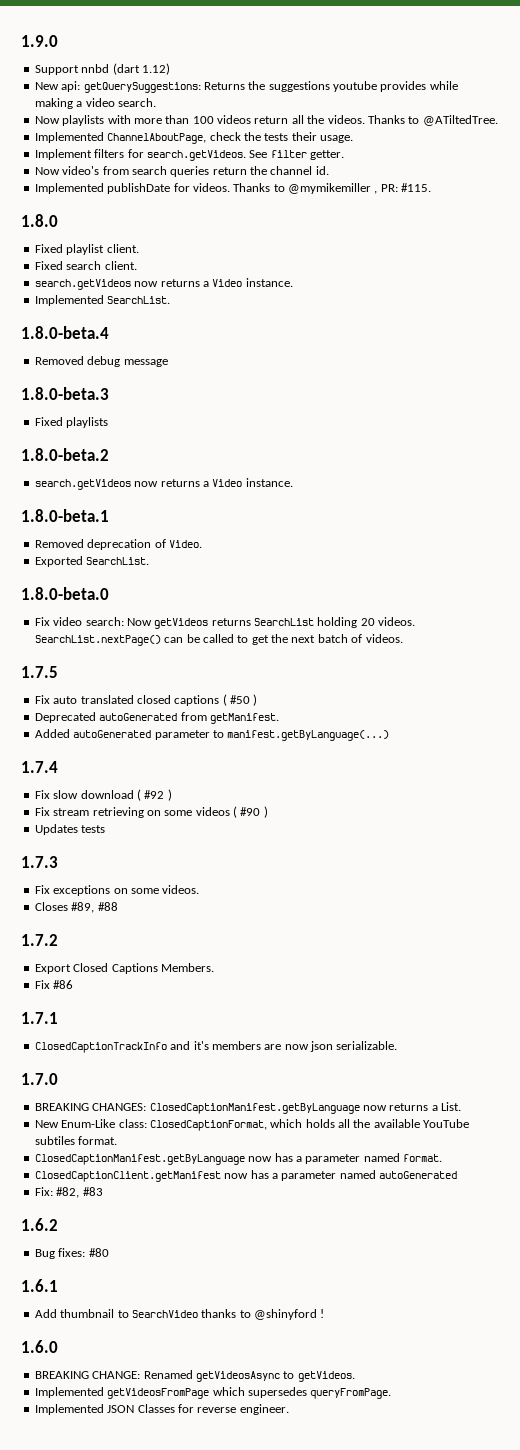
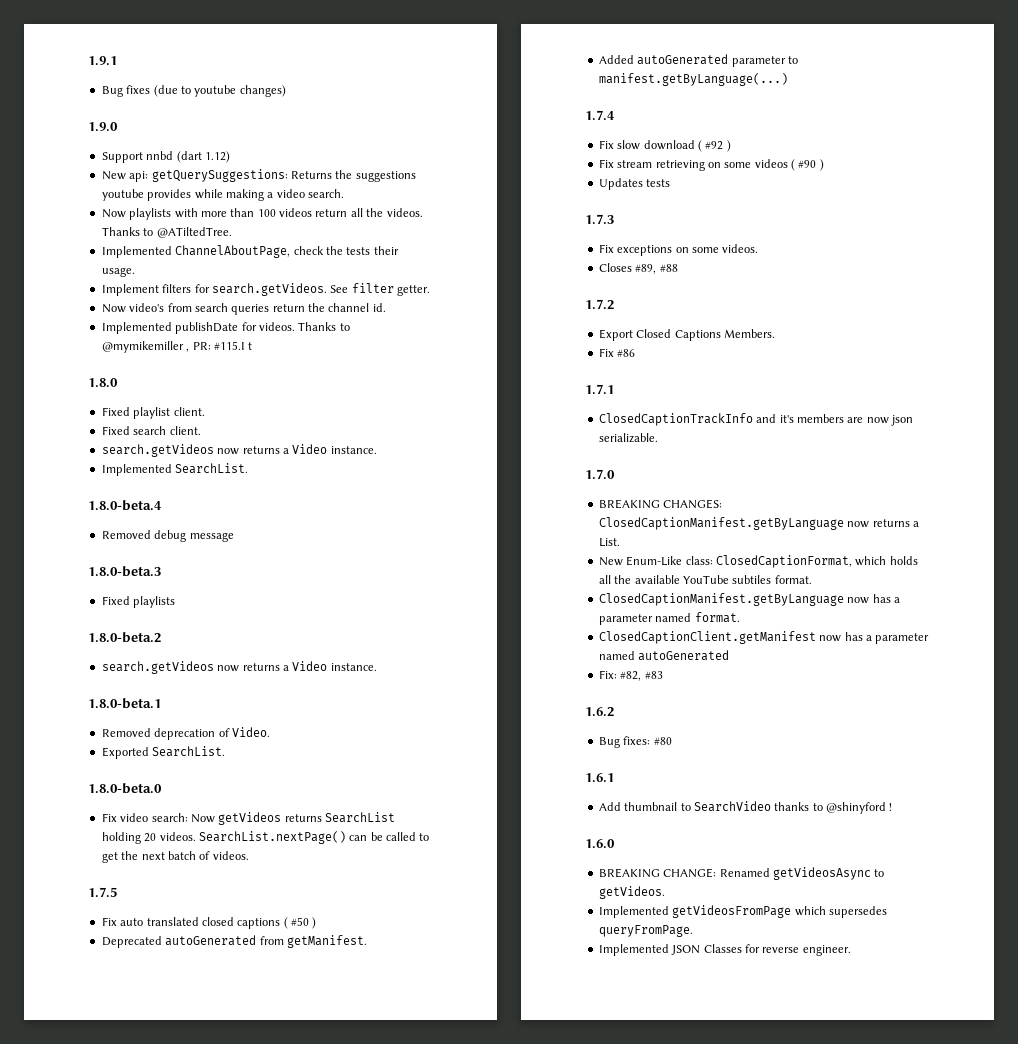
(21, 41) none -> [88,56,117,66] [101,85,286,97] 1.9.1 // Bug fixes (due to youtube changes) //
[401,183,432,192] #115. -> [213,341,253,350] #115.I t

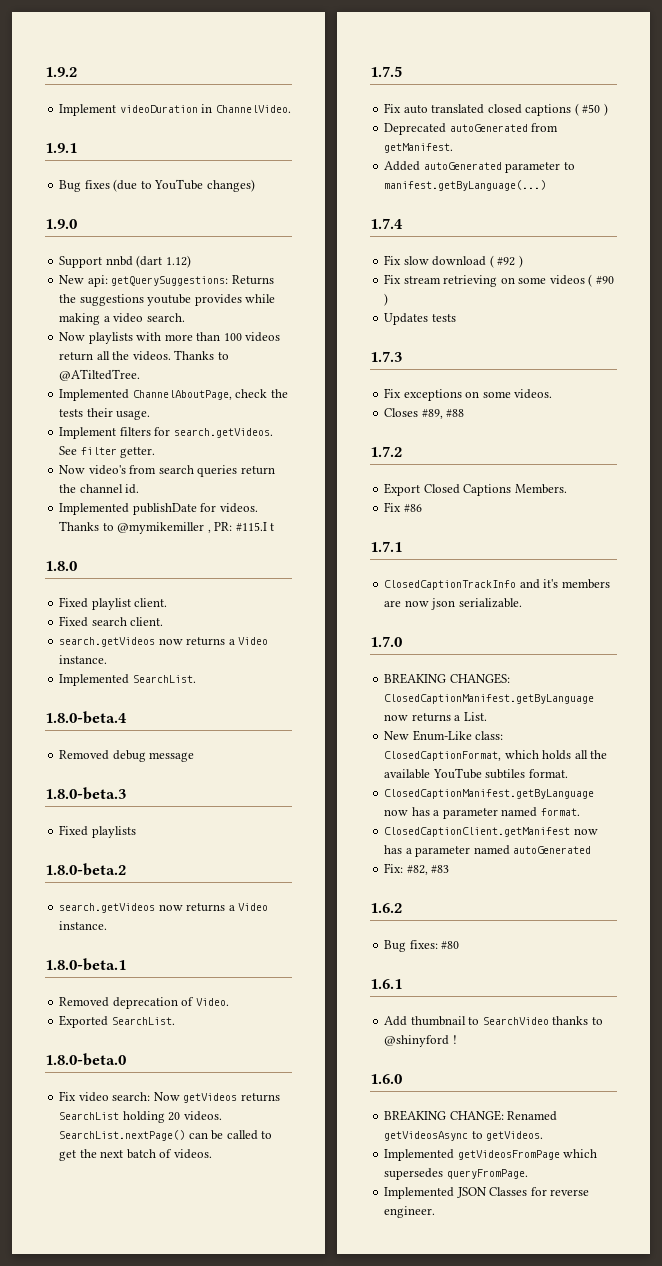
(88, 61) none -> [45,67,77,77] [59,104,291,116] 1.9.2 // Implement videoDuration in ChannelVideo. //
[194,85,237,97] youtube -> [154,179,204,190] YouTube

